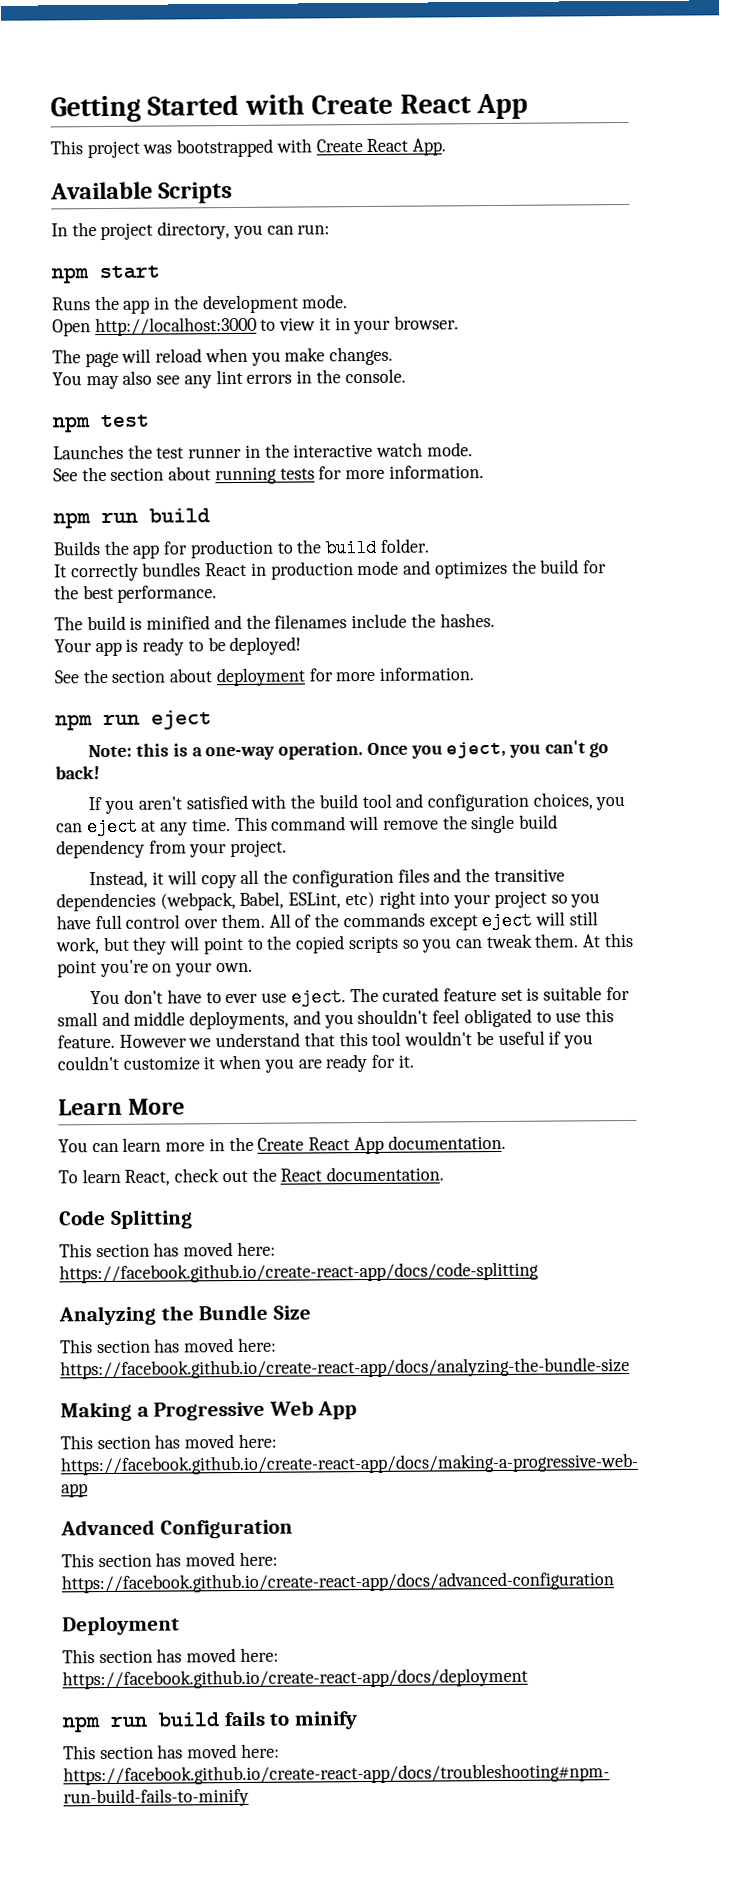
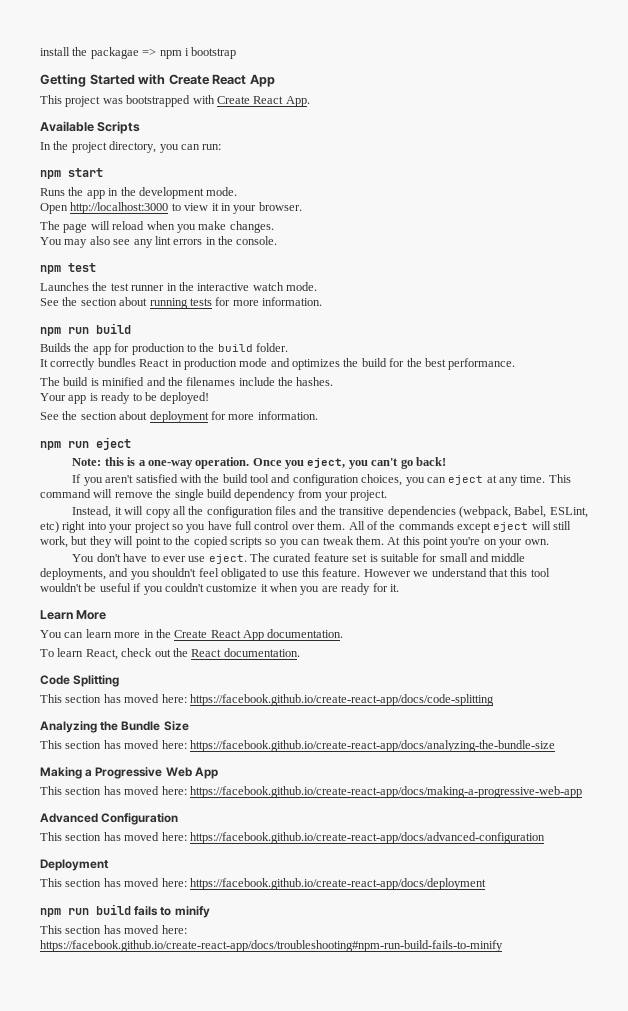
(50, 109) none -> [40,47,237,59] install the packagae => npm i bootstrap //

